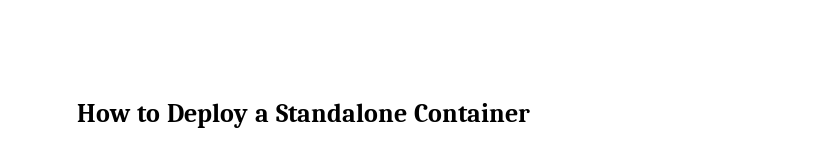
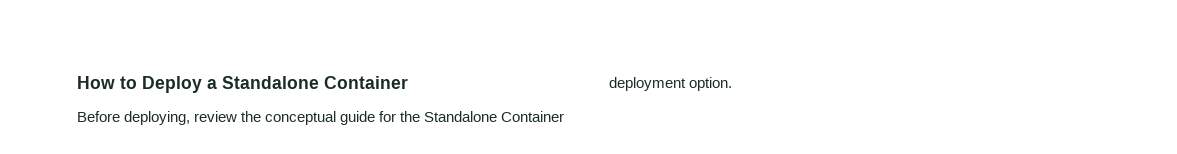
(531, 112) none -> [77,111,565,125] [609,77,733,91] // Before deploying, review the conceptual guide for the Standalone Container deployment option.

